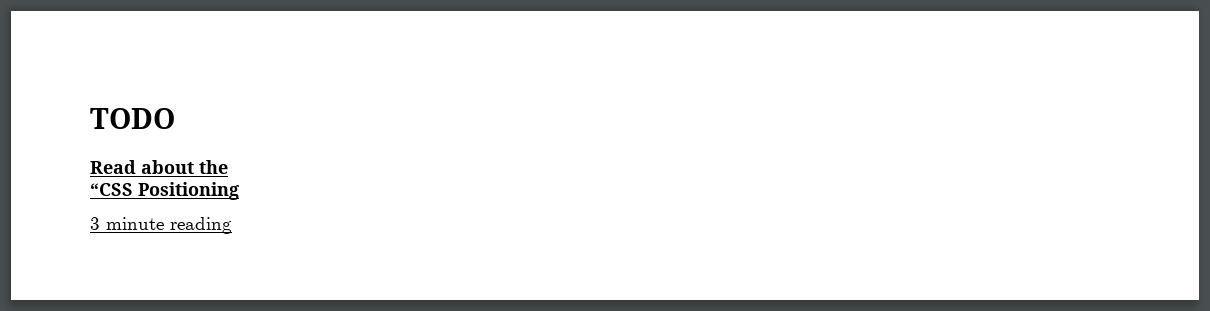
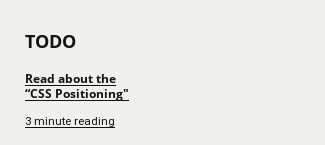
[138,182,239,200] Positioning -> [55,89,130,101] Positioning"

